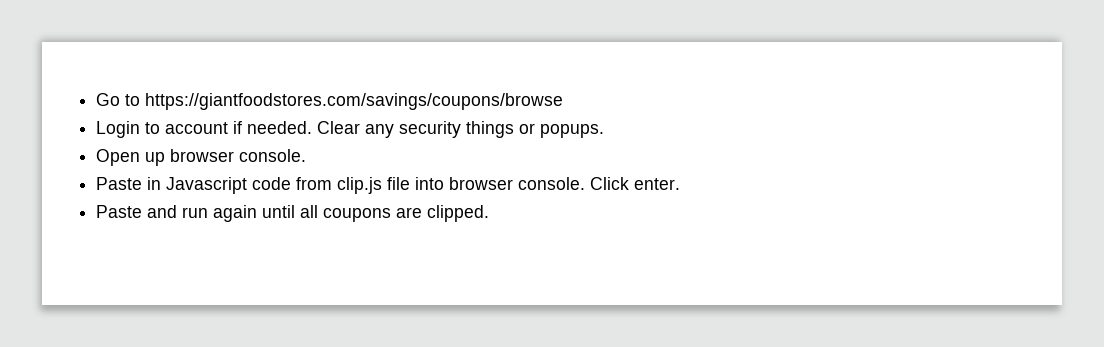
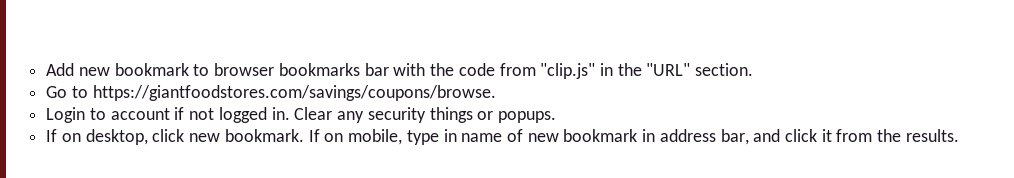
(96, 99) none -> [46,63,754,79] Add new bookmark to browser bookmarks bar with the code from "clip.js" in the "URL" section. //
[145,93,564,110] https://giantfoodstores.com/savings/coupons/browse -> [92,85,496,101] https://giantfoodstores.com/savings/coupons/browse.
[247,121,313,134] needed. -> [189,107,290,123] not logged in.
[96,149,307,166] [96,177,681,194] [96,205,490,222] Open up browser console. // Paste in Javascript code from clip.js file into browser console. Click enter. // Paste and run again until all coupons are clipped. -> [46,129,959,145] If on desktop, click new bookmark. If on mobile, type in name of new bookmark in address bar, and click it from the results.

